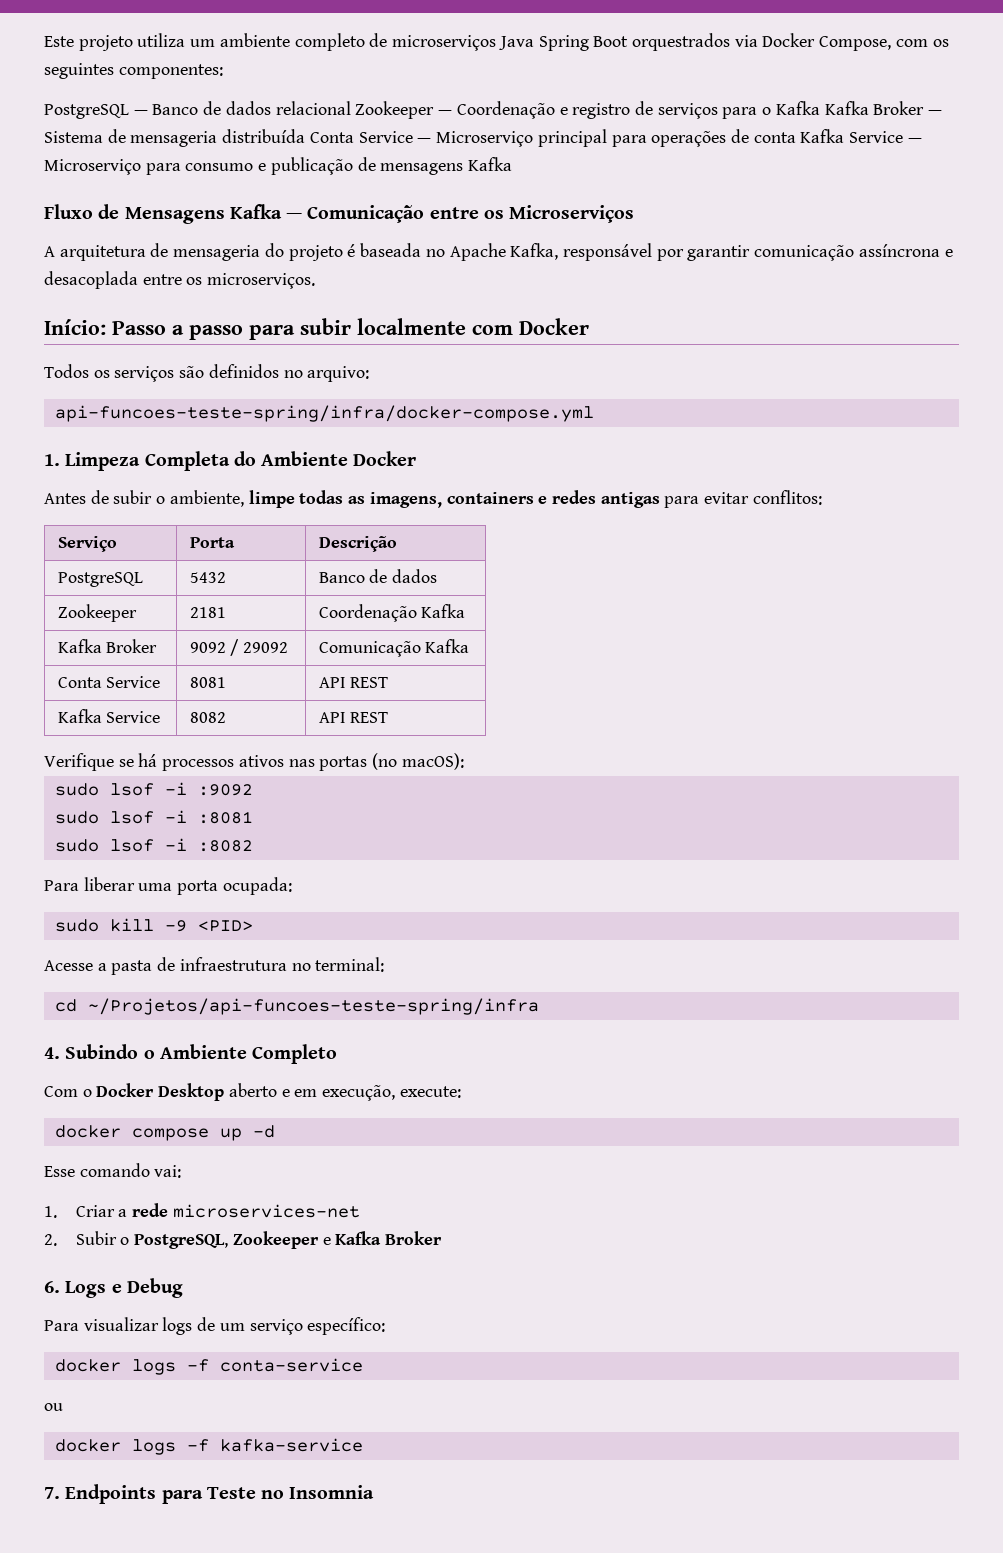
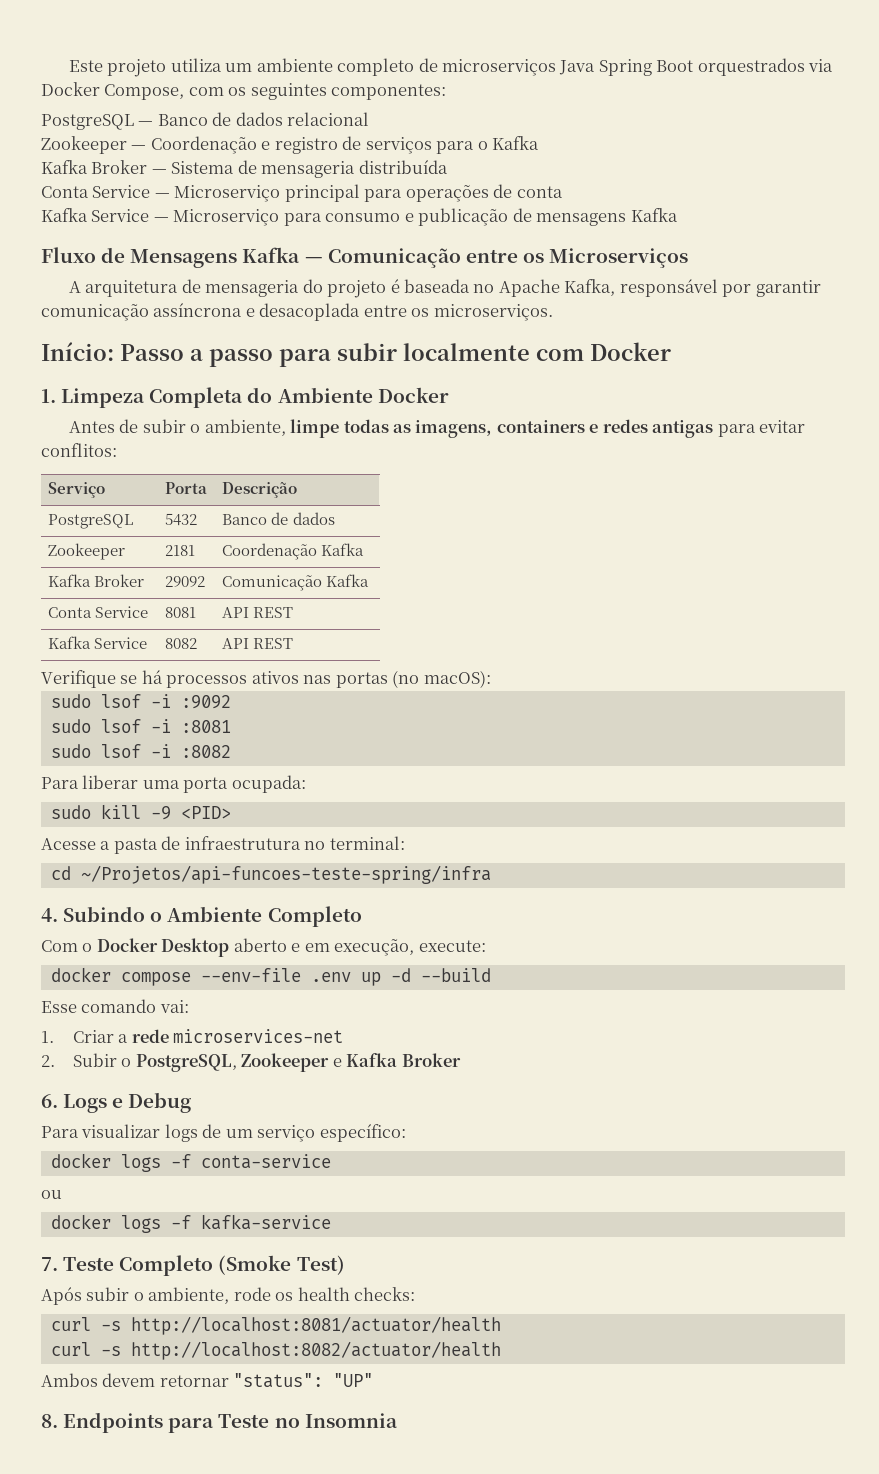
(351, 108) none -> (370, 119) //
(820, 108) none -> (540, 143) //
(306, 136) none -> (448, 167) //
(796, 137) none -> (563, 192) //
[44,364,370,382] [54,405,594,422] // Todos os serviços são definidos no arquivo: // api-funcoes-teste-spring/infra/docker-compose.yml -> (671, 351) none
[189,639,240,656] 9092 / -> (145, 580) none
(209, 1134) none -> [200,968,351,982] --env-file .env
(275, 1131) none -> [420,968,491,982] --build
(60, 1493) none -> [63,1255,345,1276] [41,1287,416,1305] [50,1316,501,1335] [50,1341,501,1360] [41,1373,374,1388] [41,1414,58,1428] Teste Completo (Smoke Test) // Após subir o ambiente, rode os health checks: // curl -s http://localhost:8081/actuator/health // curl -s http://localhost:8082/actuator/health // Ambos devem retornar "status": "UP" // 8.

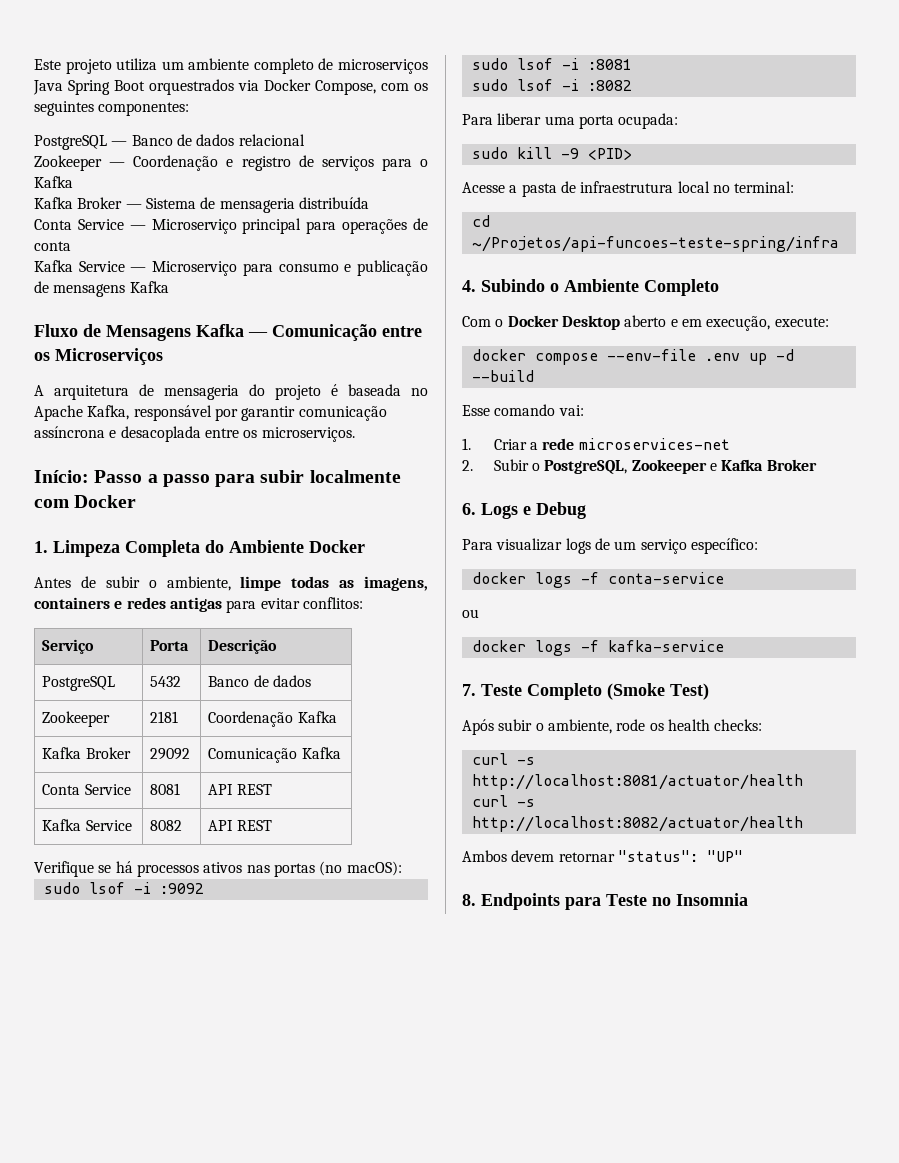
(301, 843) none -> [677,181,710,193] local

